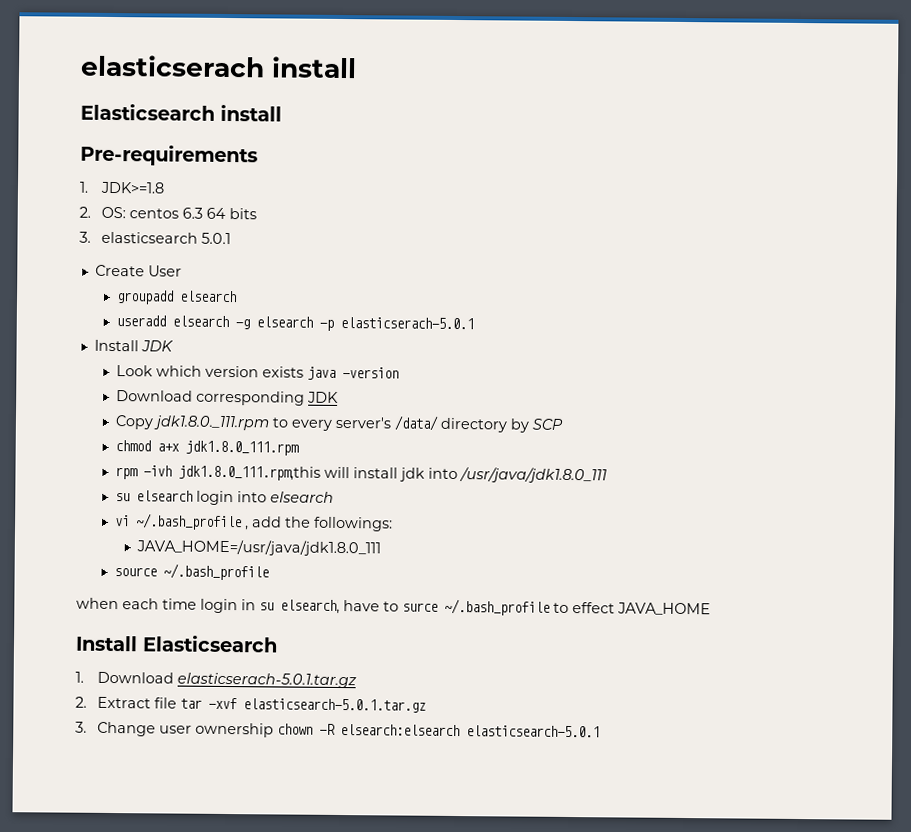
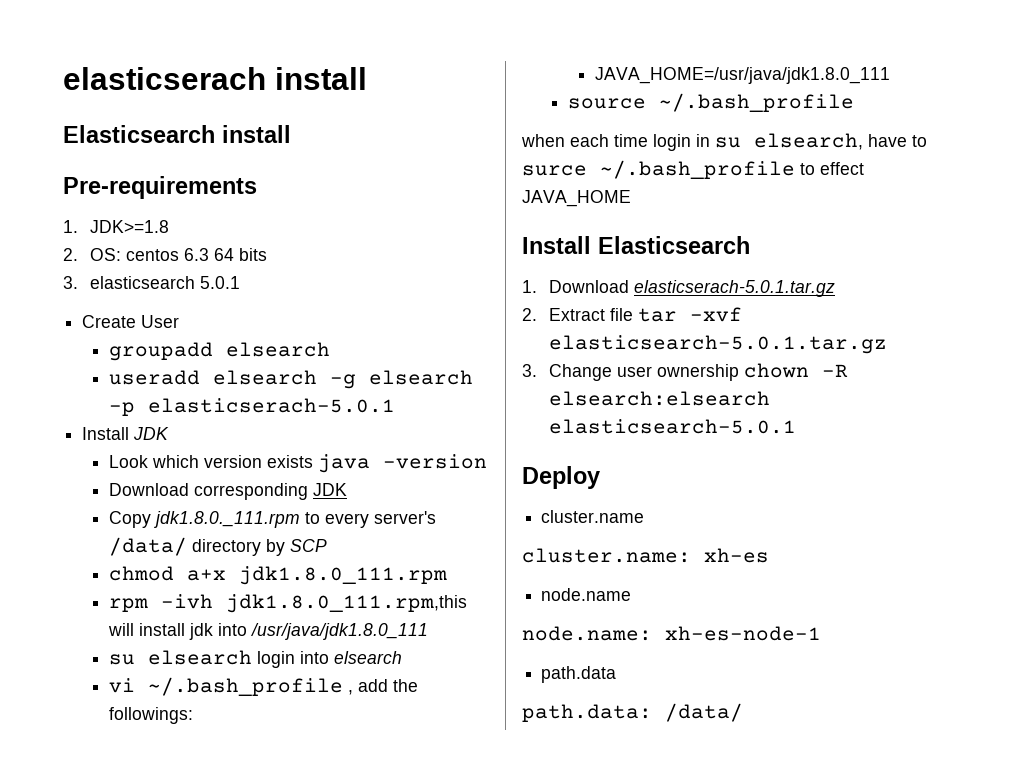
(601, 731) none -> [522,466,600,489] [541,510,645,523] [522,548,769,563] [541,588,632,601] [522,626,821,641] [541,666,617,683] [522,703,743,722] // Deploy // cluster.name // cluster.name: xh-es // node.name // node.name: xh-es-node-1 // path.data // path.data: /data/

